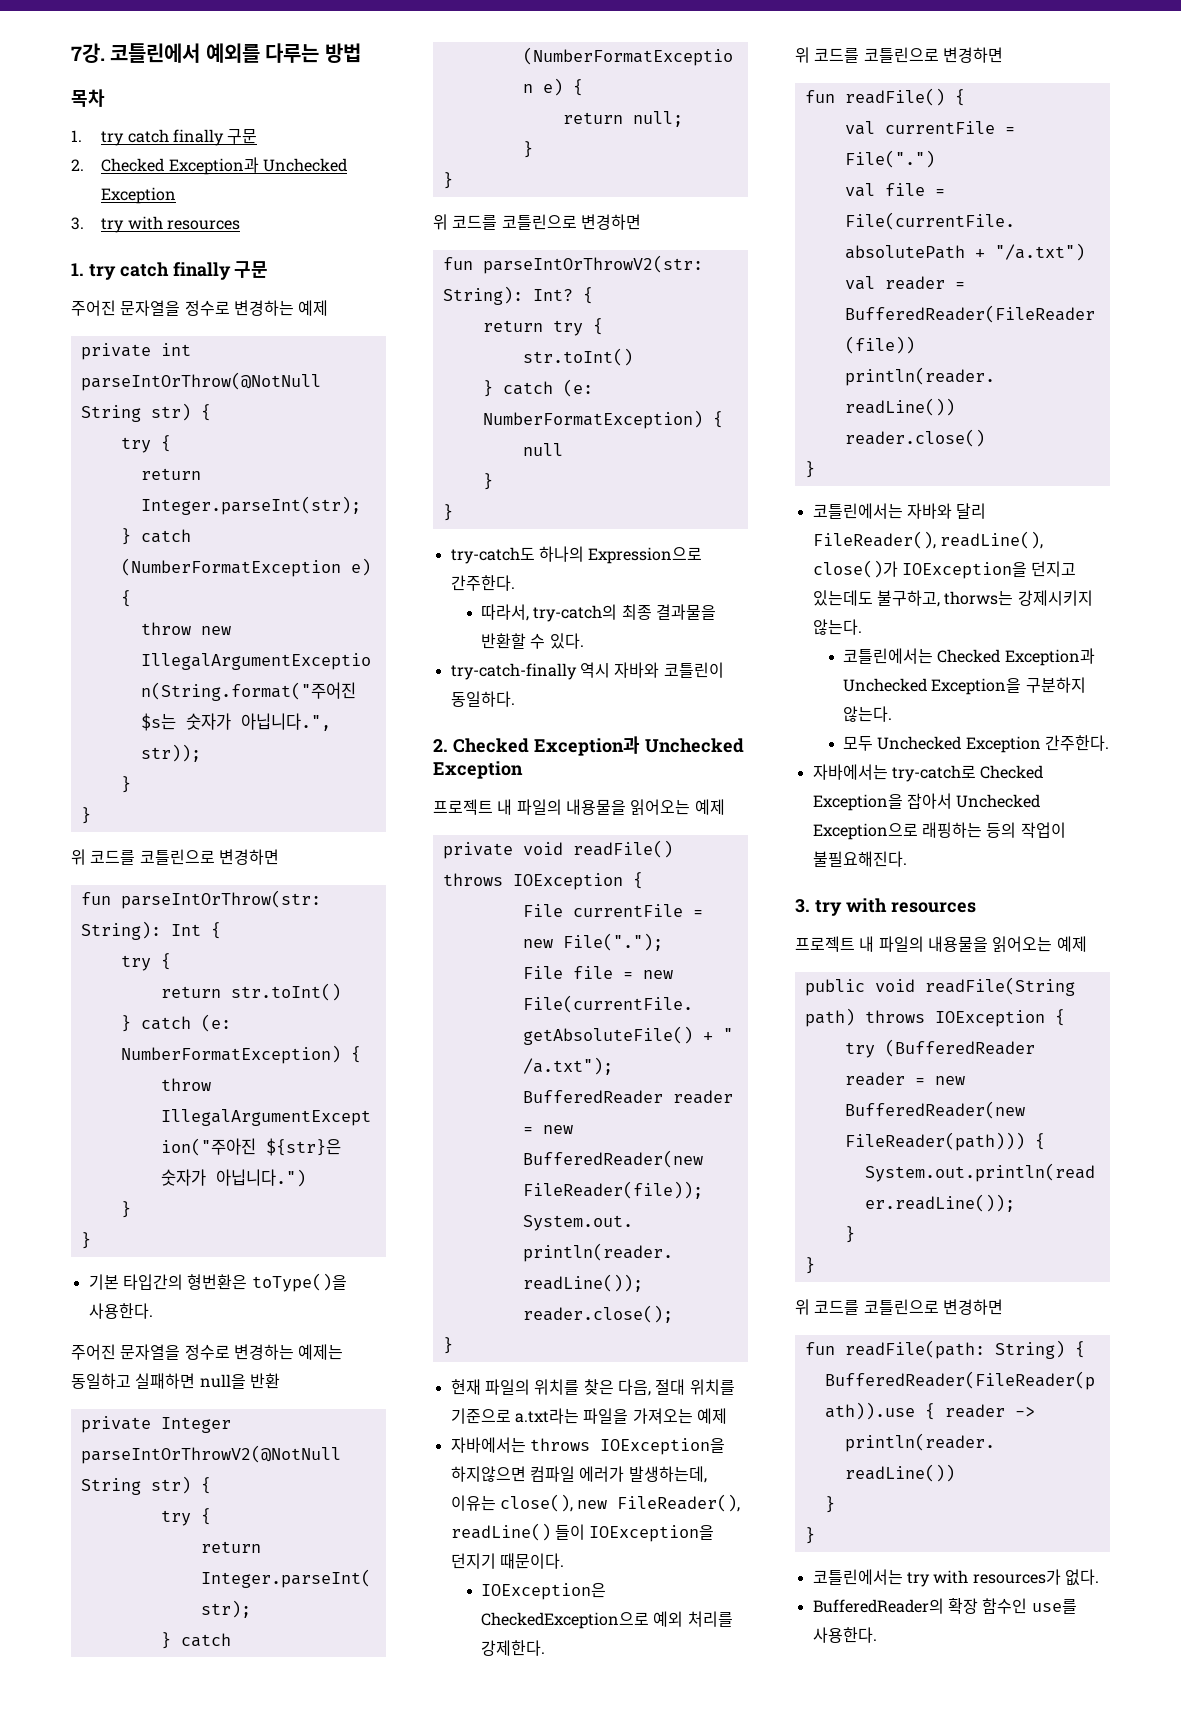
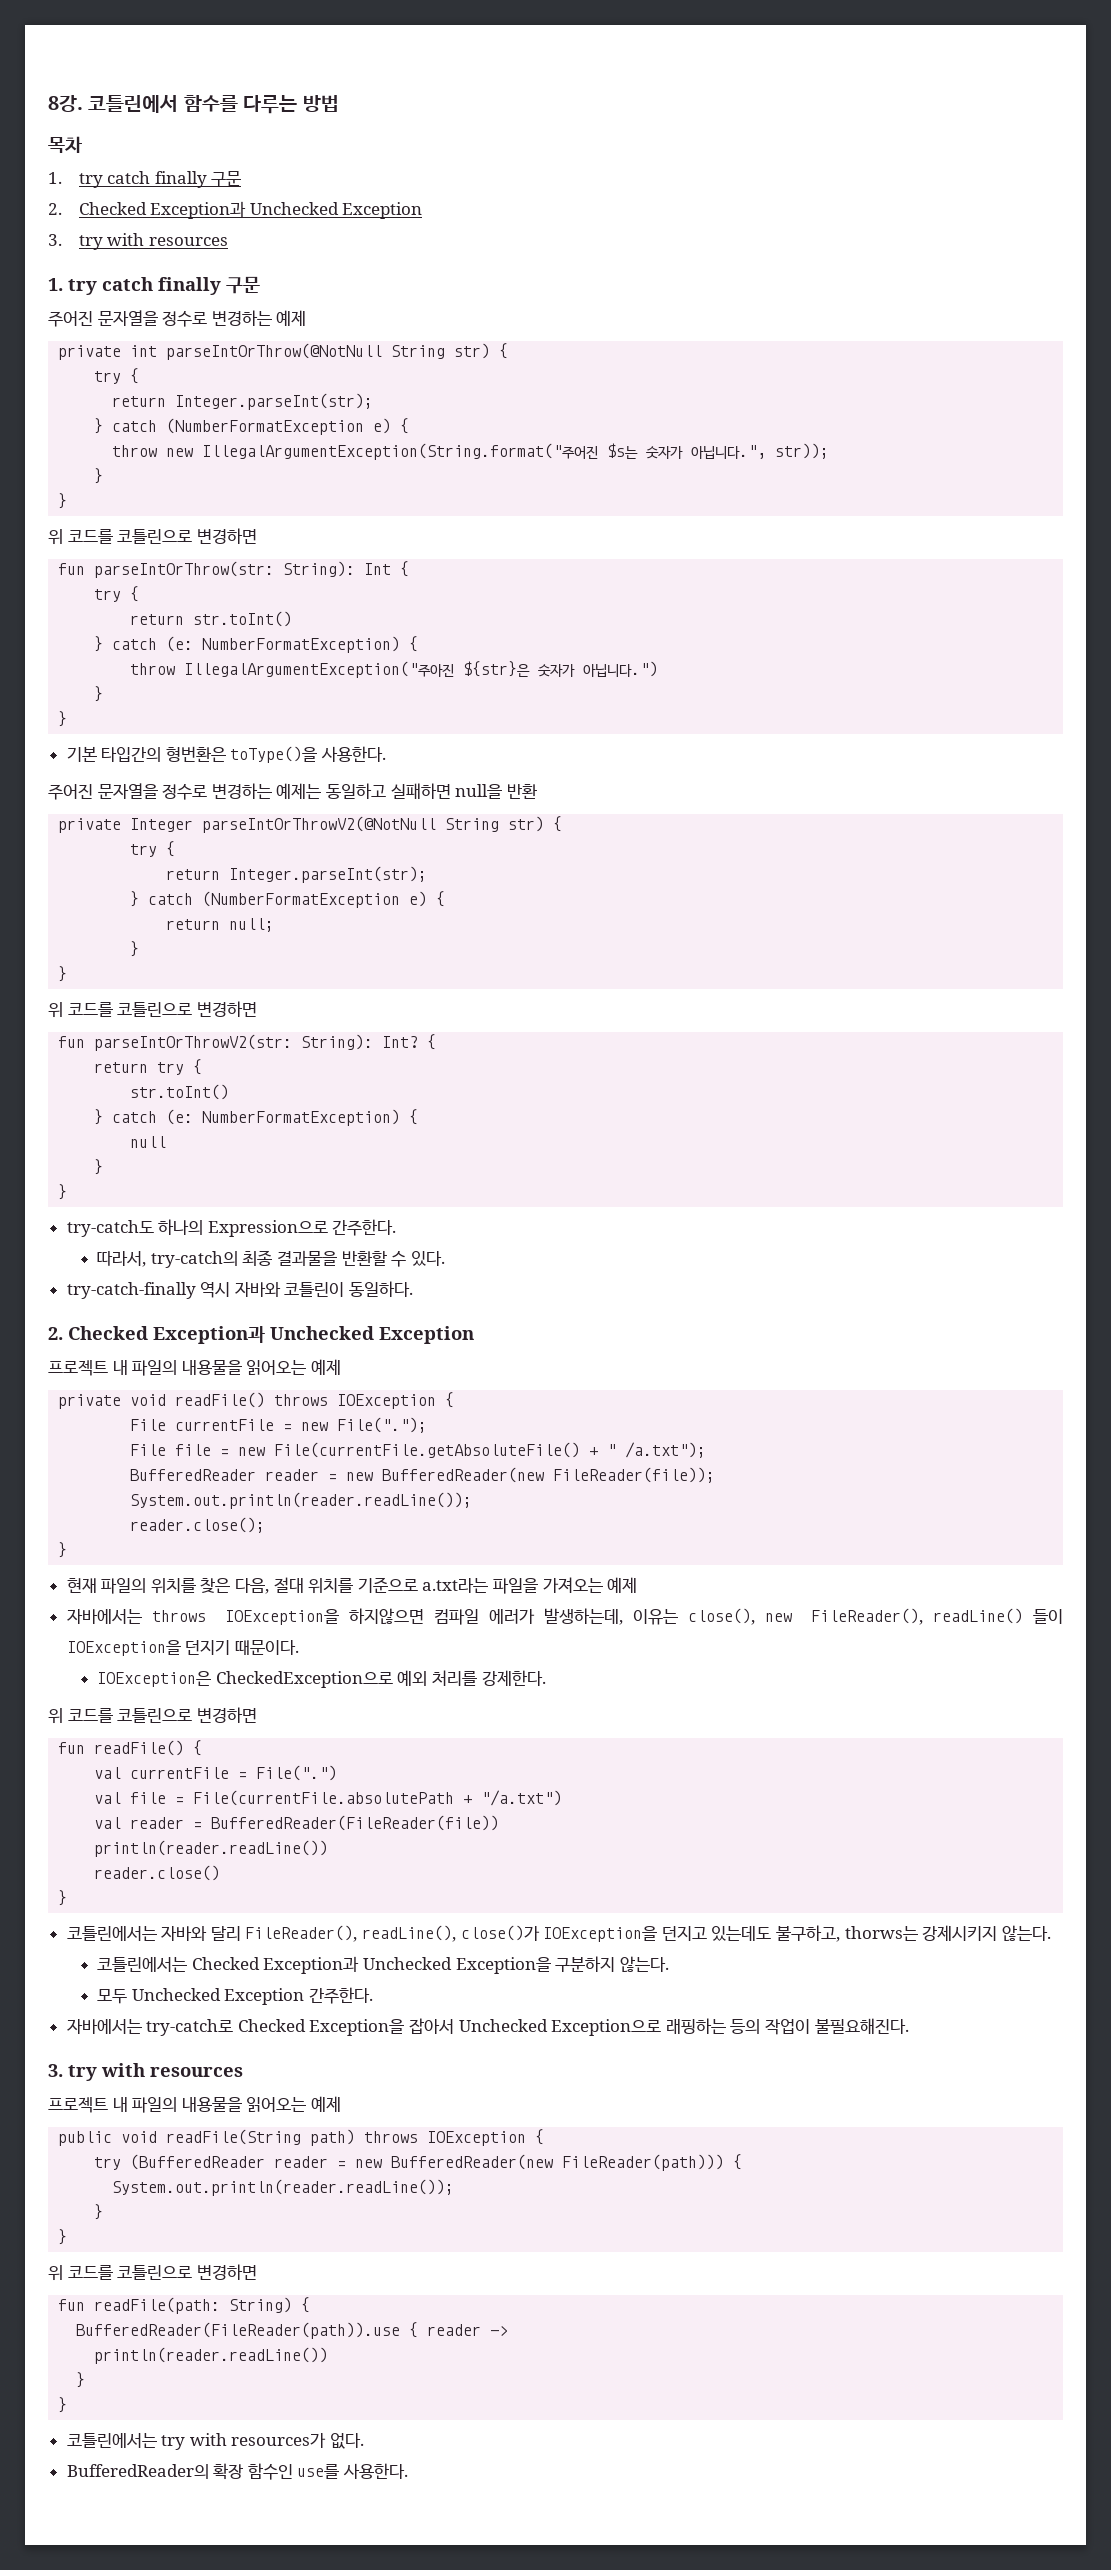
[71,43,260,63] 7강. 코틀린에서 예외를 -> [48,95,238,113] 8강. 코틀린에서 함수를

